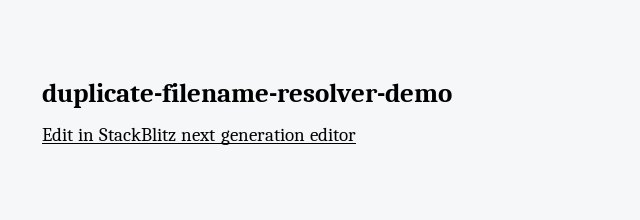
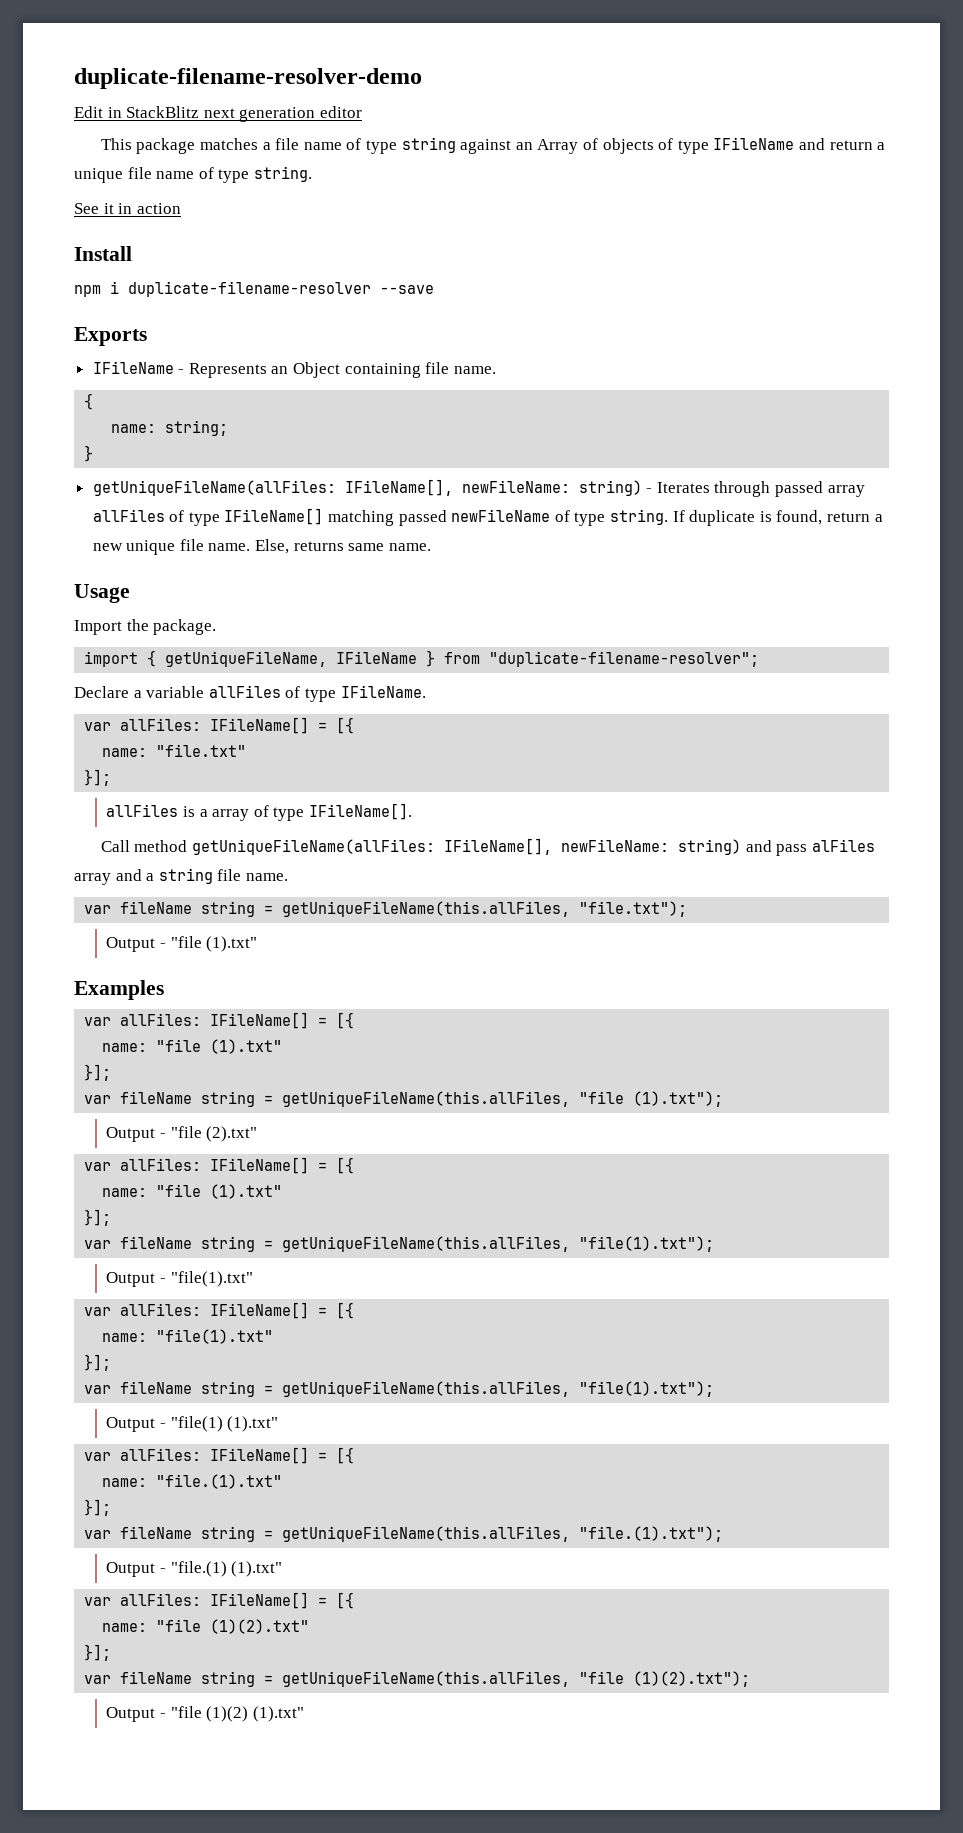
(356, 134) none -> [100,137,886,154] [74,166,312,183] [74,203,181,214] [74,246,132,261] [74,281,434,297] [74,327,147,346] [92,361,496,378] [84,393,94,410] [111,420,229,436] [84,445,94,462] [92,479,865,497] [92,508,883,526] [92,539,431,555] [74,584,130,603] [74,619,217,635] [84,650,760,667] [74,685,426,702] [84,717,355,734] [102,744,247,757] [84,769,112,786] [106,803,412,821] [100,838,875,856] [74,868,288,885] [84,901,688,917] [106,936,258,952] [74,980,164,1000] [84,1012,355,1029] [102,1039,283,1054] [84,1064,112,1081] [84,1091,724,1107] [106,1126,258,1142] [84,1157,355,1174] [102,1184,283,1199] [84,1209,112,1226] [84,1236,715,1252] [106,1271,253,1287] [84,1302,355,1319] [102,1329,274,1344] [84,1354,112,1371] [84,1381,715,1397] [106,1416,279,1432] [84,1447,355,1464] [102,1474,283,1489] [84,1499,112,1516] [84,1526,724,1542] [106,1561,283,1577] [84,1592,355,1609] [102,1619,310,1634] [84,1644,112,1661] [84,1671,751,1687] [106,1706,304,1722] // This package matches a file name of type string against an Array of objects of type IFileName and return a unique file name of type string. // See it in action // Install // npm i duplicate-filename-resolver --save // Exports // IFileName - Represents an Object containing file name. // { // name: string; // } // getUniqueFileName(allFiles: IFileName[], newFileName: string) - Iterates through passed array allFiles of type IFileName[] matching passed newFileName of type string. If duplicate is found, return a new unique file name. Else, returns same name. // Usage // Import the package. // import { getUniqueFileName, IFileName } from "duplicate-filename-resolver"; // Declare a variable allFiles of type IFileName. // var allFiles: IFileName[] = [{ // name: "file.txt" // }]; // allFiles is a array of type IFileName[]. // Call method getUniqueFileName(allFiles: IFileName[], newFileName: string) and pass alFiles array and a string file name. // var fileName string = getUniqueFileName(this.allFiles, "file.txt"); // Output - "file (1).txt" // Examples // var allFiles: IFileName[] = [{ // name: "file (1).txt" // }]; // var fileName string = getUniqueFileName(this.allFiles, "file (1).txt"); // Output - "file (2).txt" // var allFiles: IFileName[] = [{ // name: "file (1).txt" // }]; // var fileName string = getUniqueFileName(this.allFiles, "file(1).txt"); // Output - "file(1).txt" // var allFiles: IFileName[] = [{ // name: "file(1).txt" // }]; // var fileName string = getUniqueFileName(this.allFiles, "file(1).txt"); // Output - "file(1) (1).txt" // var allFiles: IFileName[] = [{ // name: "file.(1).txt" // }]; // var fileName string = getUniqueFileName(this.allFiles, "file.(1).txt"); // Output - "file.(1) (1).txt" // var allFiles: IFileName[] = [{ // name: "file (1)(2).txt" // }]; // var fileName string = getUniqueFileName(this.allFiles, "file (1)(2).txt"); // Output - "file (1)(2) (1).txt"

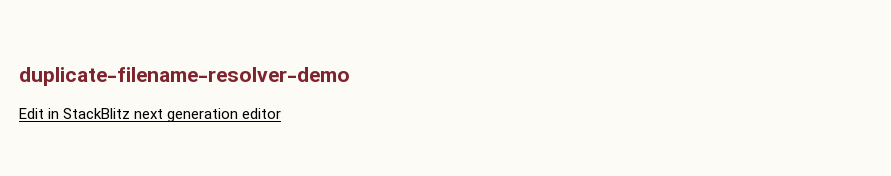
[100,137,886,154] [74,166,312,183] [74,203,181,214] [74,246,132,261] [74,281,434,297] [74,327,147,346] [92,361,496,378] [84,393,94,410] [111,420,229,436] [84,445,94,462] [92,479,865,497] [92,508,883,526] [92,539,431,555] [74,584,130,603] [74,619,217,635] [84,650,760,667] [74,685,426,702] [84,717,355,734] [102,744,247,757] [84,769,112,786] [106,803,412,821] [100,838,875,856] [74,868,288,885] [84,901,688,917] [106,936,258,952] [74,980,164,1000] [84,1012,355,1029] [102,1039,283,1054] [84,1064,112,1081] [84,1091,724,1107] [106,1126,258,1142] [84,1157,355,1174] [102,1184,283,1199] [84,1209,112,1226] [84,1236,715,1252] [106,1271,253,1287] [84,1302,355,1319] [102,1329,274,1344] [84,1354,112,1371] [84,1381,715,1397] [106,1416,279,1432] [84,1447,355,1464] [102,1474,283,1489] [84,1499,112,1516] [84,1526,724,1542] [106,1561,283,1577] [84,1592,355,1609] [102,1619,310,1634] [84,1644,112,1661] [84,1671,751,1687] [106,1706,304,1722] // This package matches a file name of type string against an Array of objects of type IFileName and return a unique file name of type string. // See it in action // Install // npm i duplicate-filename-resolver --save // Exports // IFileName - Represents an Object containing file name. // { // name: string; // } // getUniqueFileName(allFiles: IFileName[], newFileName: string) - Iterates through passed array allFiles of type IFileName[] matching passed newFileName of type string. If duplicate is found, return a new unique file name. Else, returns same name. // Usage // Import the package. // import { getUniqueFileName, IFileName } from "duplicate-filename-resolver"; // Declare a variable allFiles of type IFileName. // var allFiles: IFileName[] = [{ // name: "file.txt" // }]; // allFiles is a array of type IFileName[]. // Call method getUniqueFileName(allFiles: IFileName[], newFileName: string) and pass alFiles array and a string file name. // var fileName string = getUniqueFileName(this.allFiles, "file.txt"); // Output - "file (1).txt" // Examples // var allFiles: IFileName[] = [{ // name: "file (1).txt" // }]; // var fileName string = getUniqueFileName(this.allFiles, "file (1).txt"); // Output - "file (2).txt" // var allFiles: IFileName[] = [{ // name: "file (1).txt" // }]; // var fileName string = getUniqueFileName(this.allFiles, "file(1).txt"); // Output - "file(1).txt" // var allFiles: IFileName[] = [{ // name: "file(1).txt" // }]; // var fileName string = getUniqueFileName(this.allFiles, "file(1).txt"); // Output - "file(1) (1).txt" // var allFiles: IFileName[] = [{ // name: "file.(1).txt" // }]; // var fileName string = getUniqueFileName(this.allFiles, "file.(1).txt"); // Output - "file.(1) (1).txt" // var allFiles: IFileName[] = [{ // name: "file (1)(2).txt" // }]; // var fileName string = getUniqueFileName(this.allFiles, "file (1)(2).txt"); // Output - "file (1)(2) (1).txt" -> (282, 113) none

